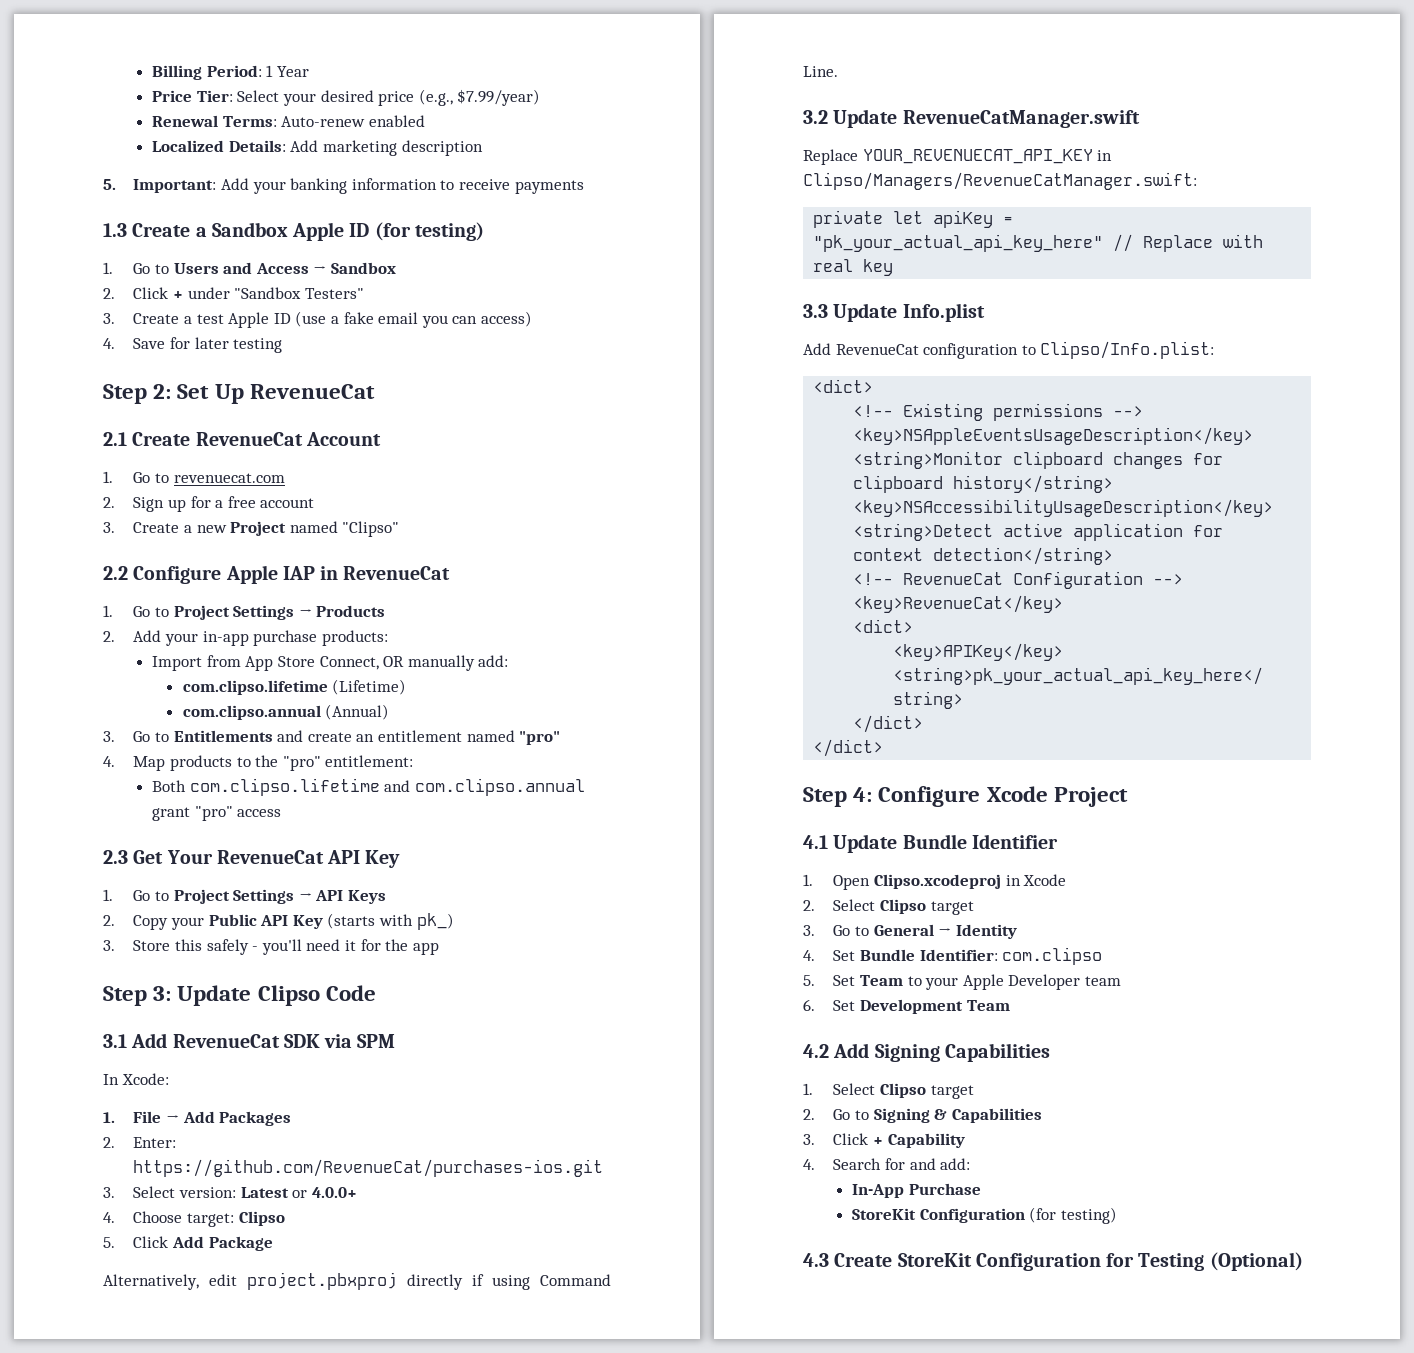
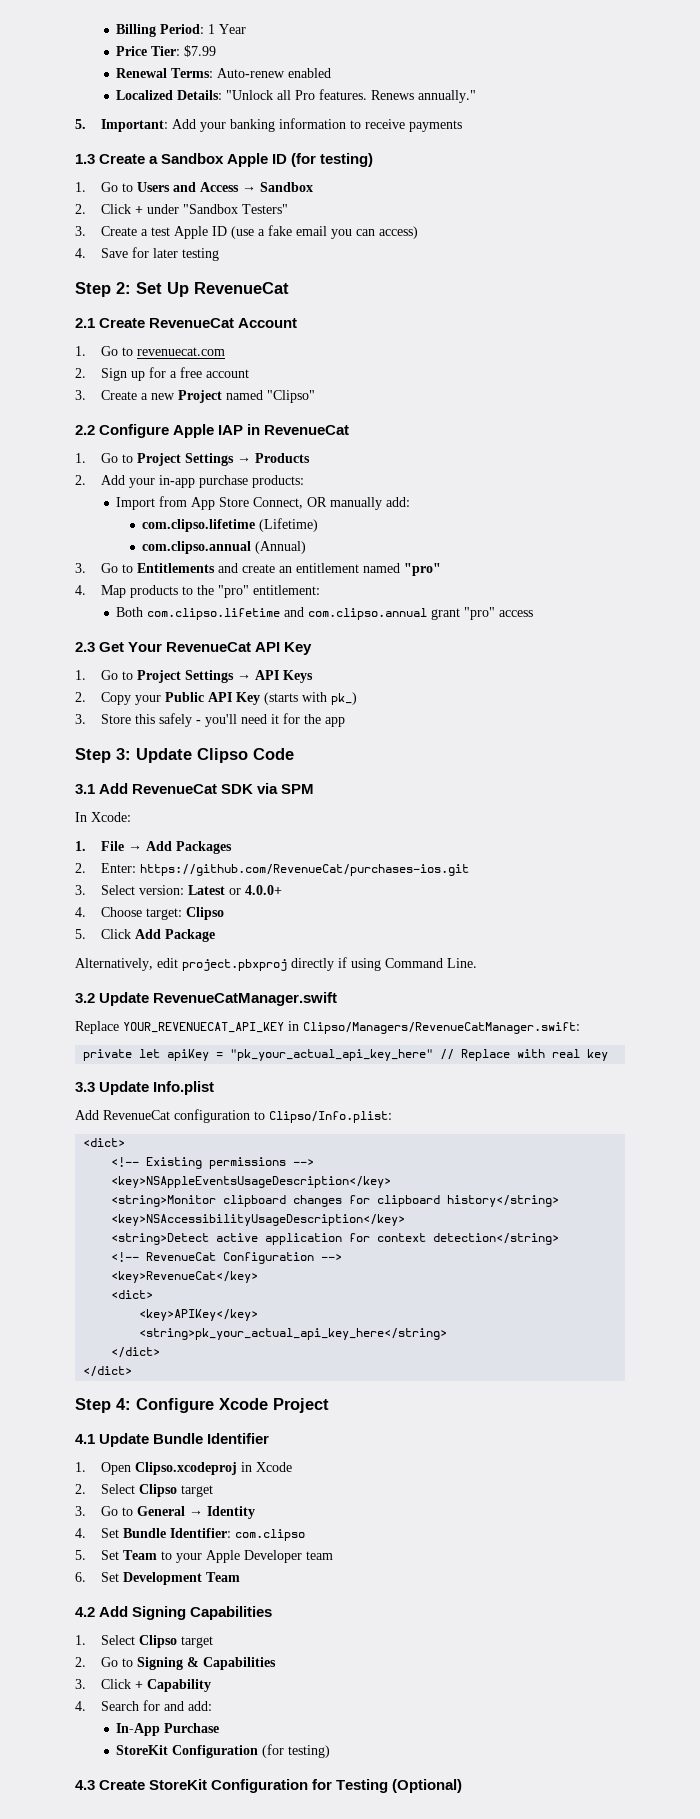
[237,89,541,106] Select your desired price (e.g., $7.99/year) -> [184,45,217,57] $7.99
[290,140,483,156] Add marketing description -> [226,89,477,103] "Unlock all Pro features. Renews annually."

